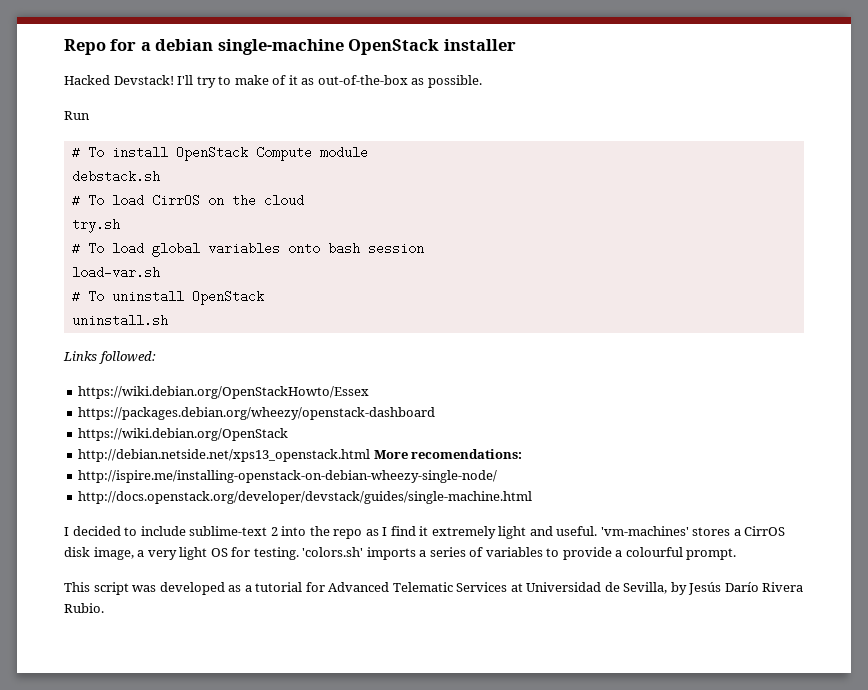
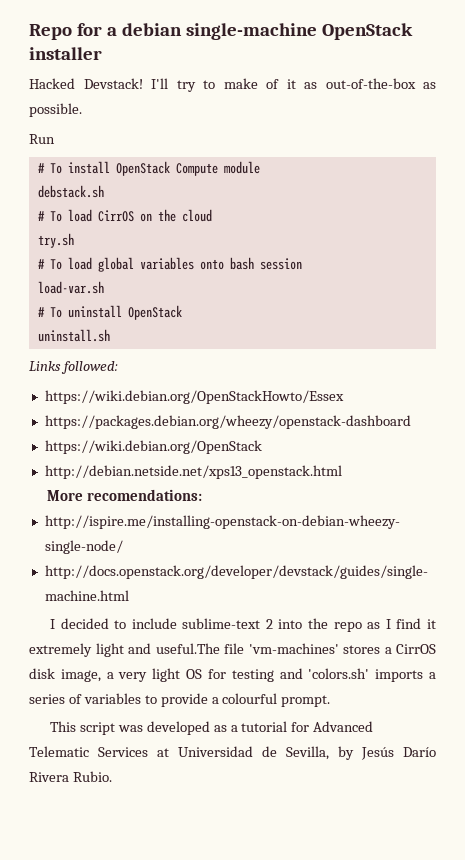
(371, 455) none -> (342, 472) //
[556,526,598,536] useful. -> [155,643,244,654] useful.The file
[253,547,299,560] testing. -> [231,668,303,682] testing and

